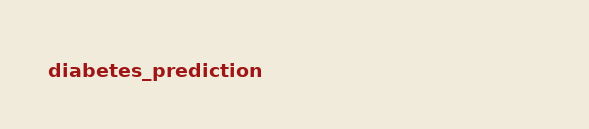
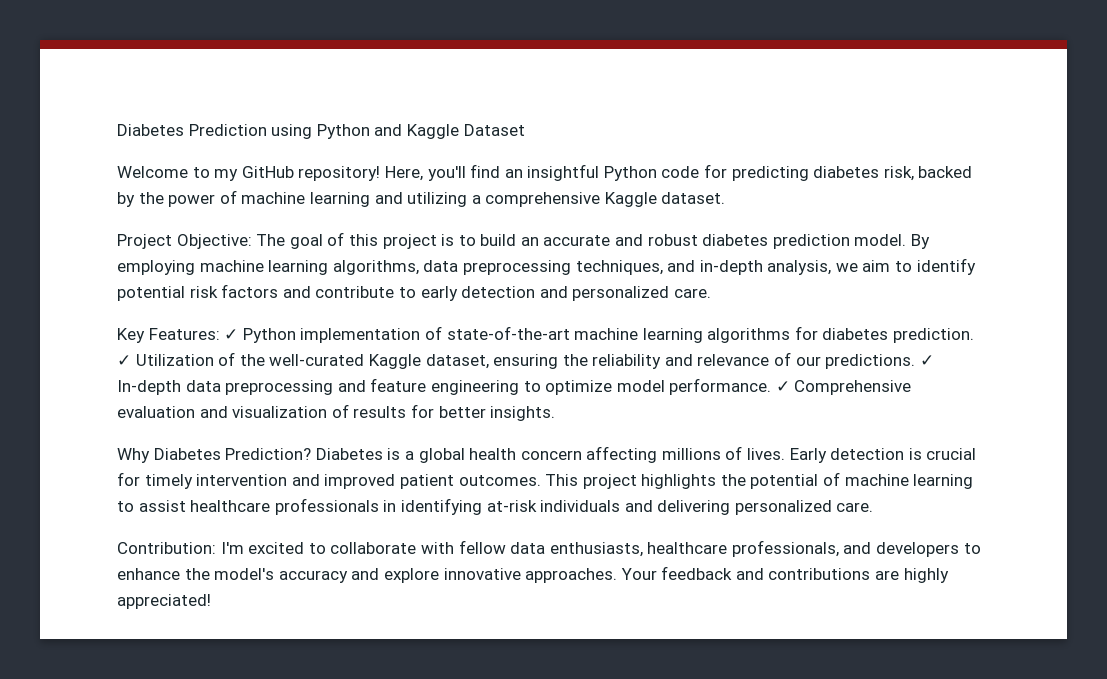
[48,63,263,81] diabetes_prediction -> [117,124,525,139] [117,164,973,181] [117,190,726,207] [117,232,931,249] [117,258,976,275] [117,284,711,301] [117,326,975,343] [117,352,934,369] [117,378,912,395] [117,404,556,421] [117,446,977,463] [117,472,974,489] [117,498,874,515] [117,540,981,557] [117,566,949,583] [117,594,211,609] Diabetes Prediction using Python and Kaggle Dataset // Welcome to my GitHub repository! Here, you'll find an insightful Python code for predicting diabetes risk, backed by the power of machine learning and utilizing a comprehensive Kaggle dataset. // Project Objective: The goal of this project is to build an accurate and robust diabetes prediction model. By employing machine learning algorithms, data preprocessing techniques, and in-depth analysis, we aim to identify potential risk factors and contribute to early detection and personalized care. // Key Features: ✓ Python implementation of state-of-the-art machine learning algorithms for diabetes prediction. ✓ Utilization of the well-curated Kaggle dataset, ensuring the reliability and relevance of our predictions. ✓ In-depth data preprocessing and feature engineering to optimize model performance. ✓ Comprehensive evaluation and visualization of results for better insights. // Why Diabetes Prediction? Diabetes is a global health concern affecting millions of lives. Early detection is crucial for timely intervention and improved patient outcomes. This project highlights the potential of machine learning to assist healthcare professionals in identifying at-risk individuals and delivering personalized care. // Contribution: I'm excited to collaborate with fellow data enthusiasts, healthcare professionals, and developers to enhance the model's accuracy and explore innovative approaches. Your feedback and contributions are highly appreciated!

